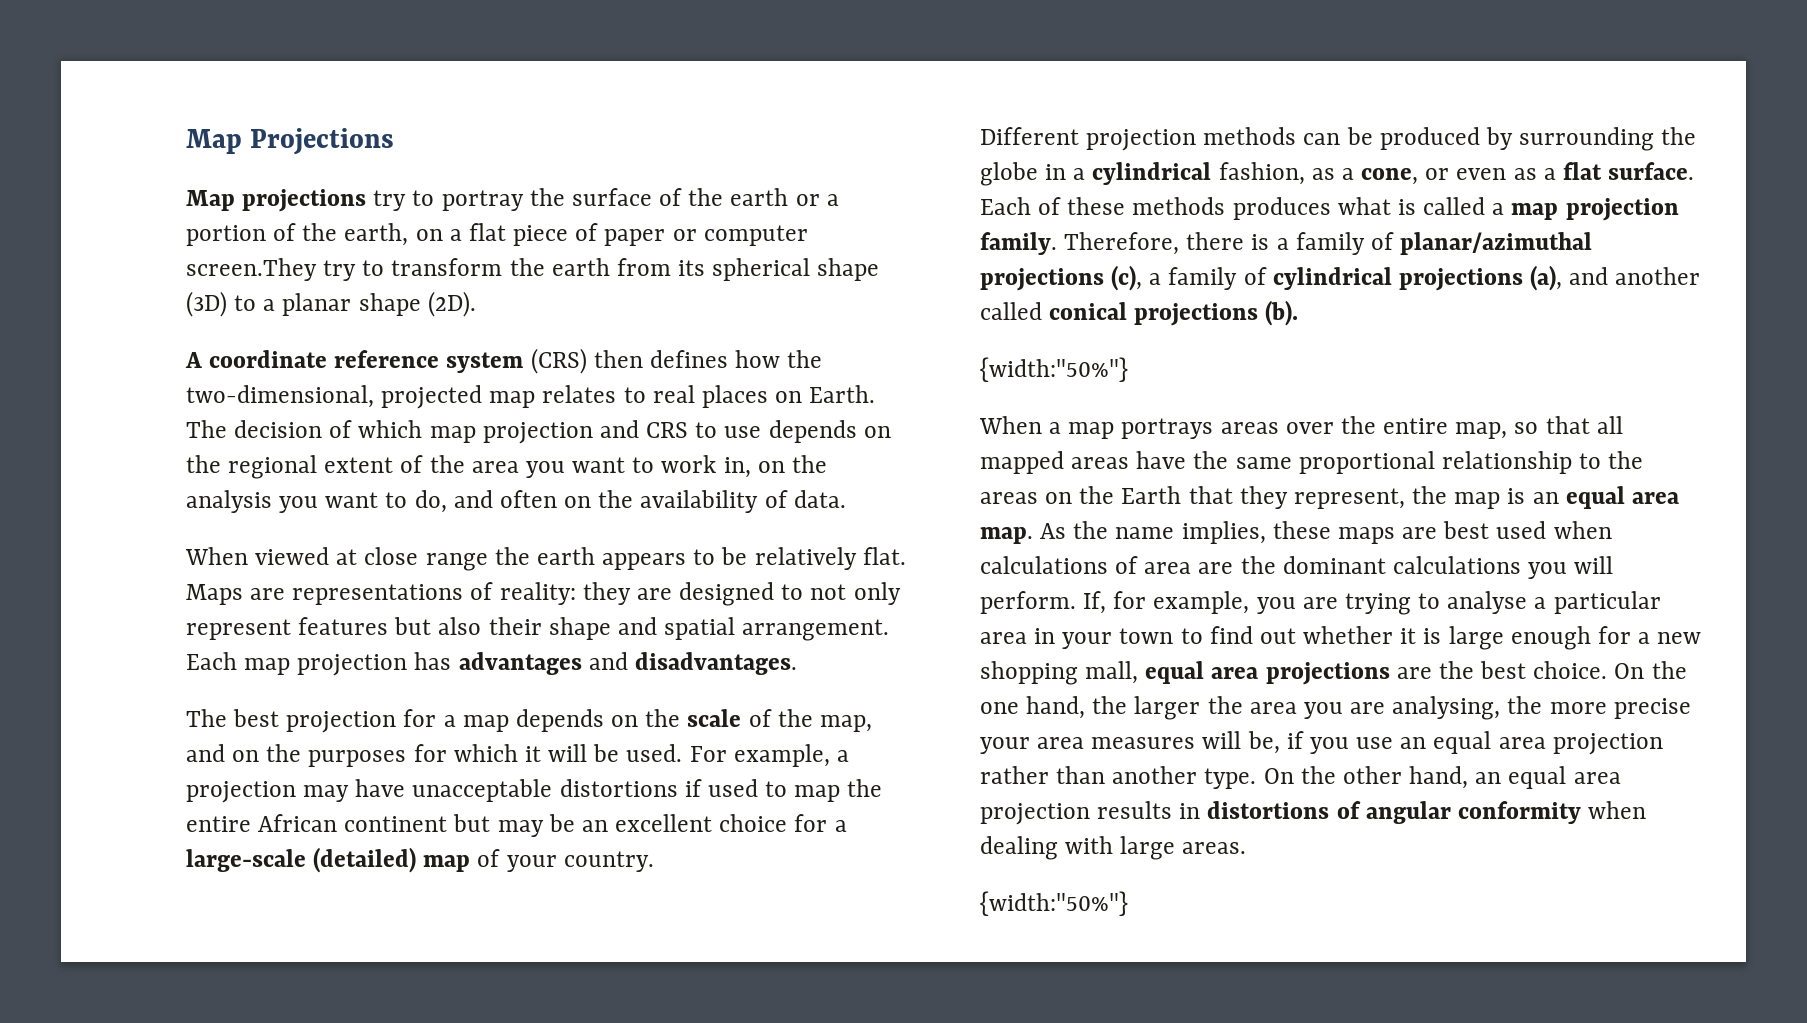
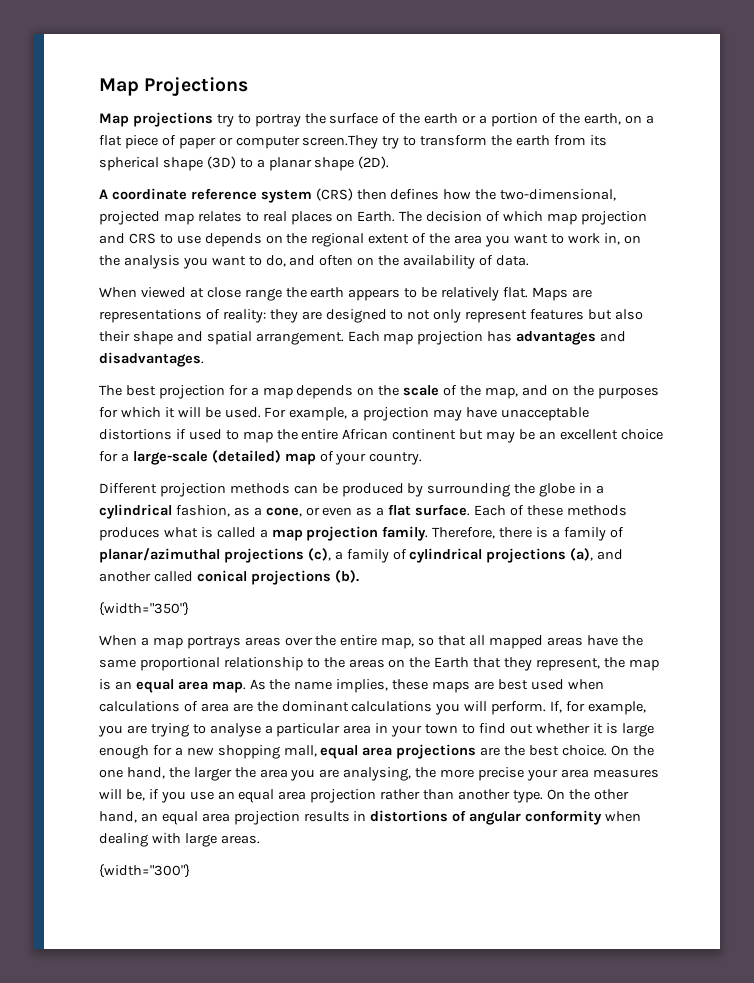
[980,357,1128,382] {width:"50%"} -> [99,602,189,616] {width="350"}
[980,891,1128,916] {width:"50%"} -> [99,864,190,878] {width="300"}

